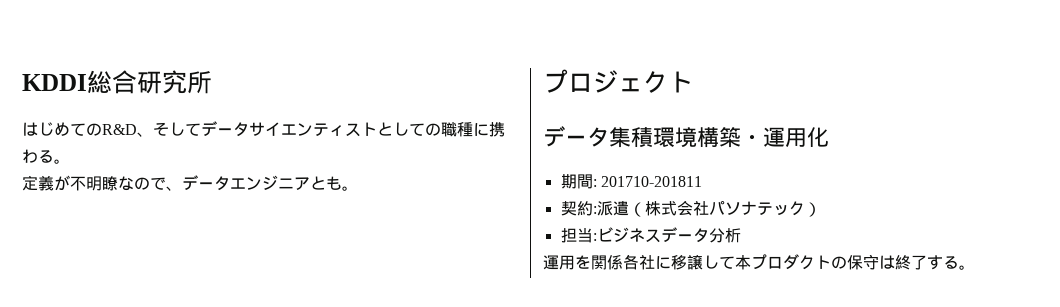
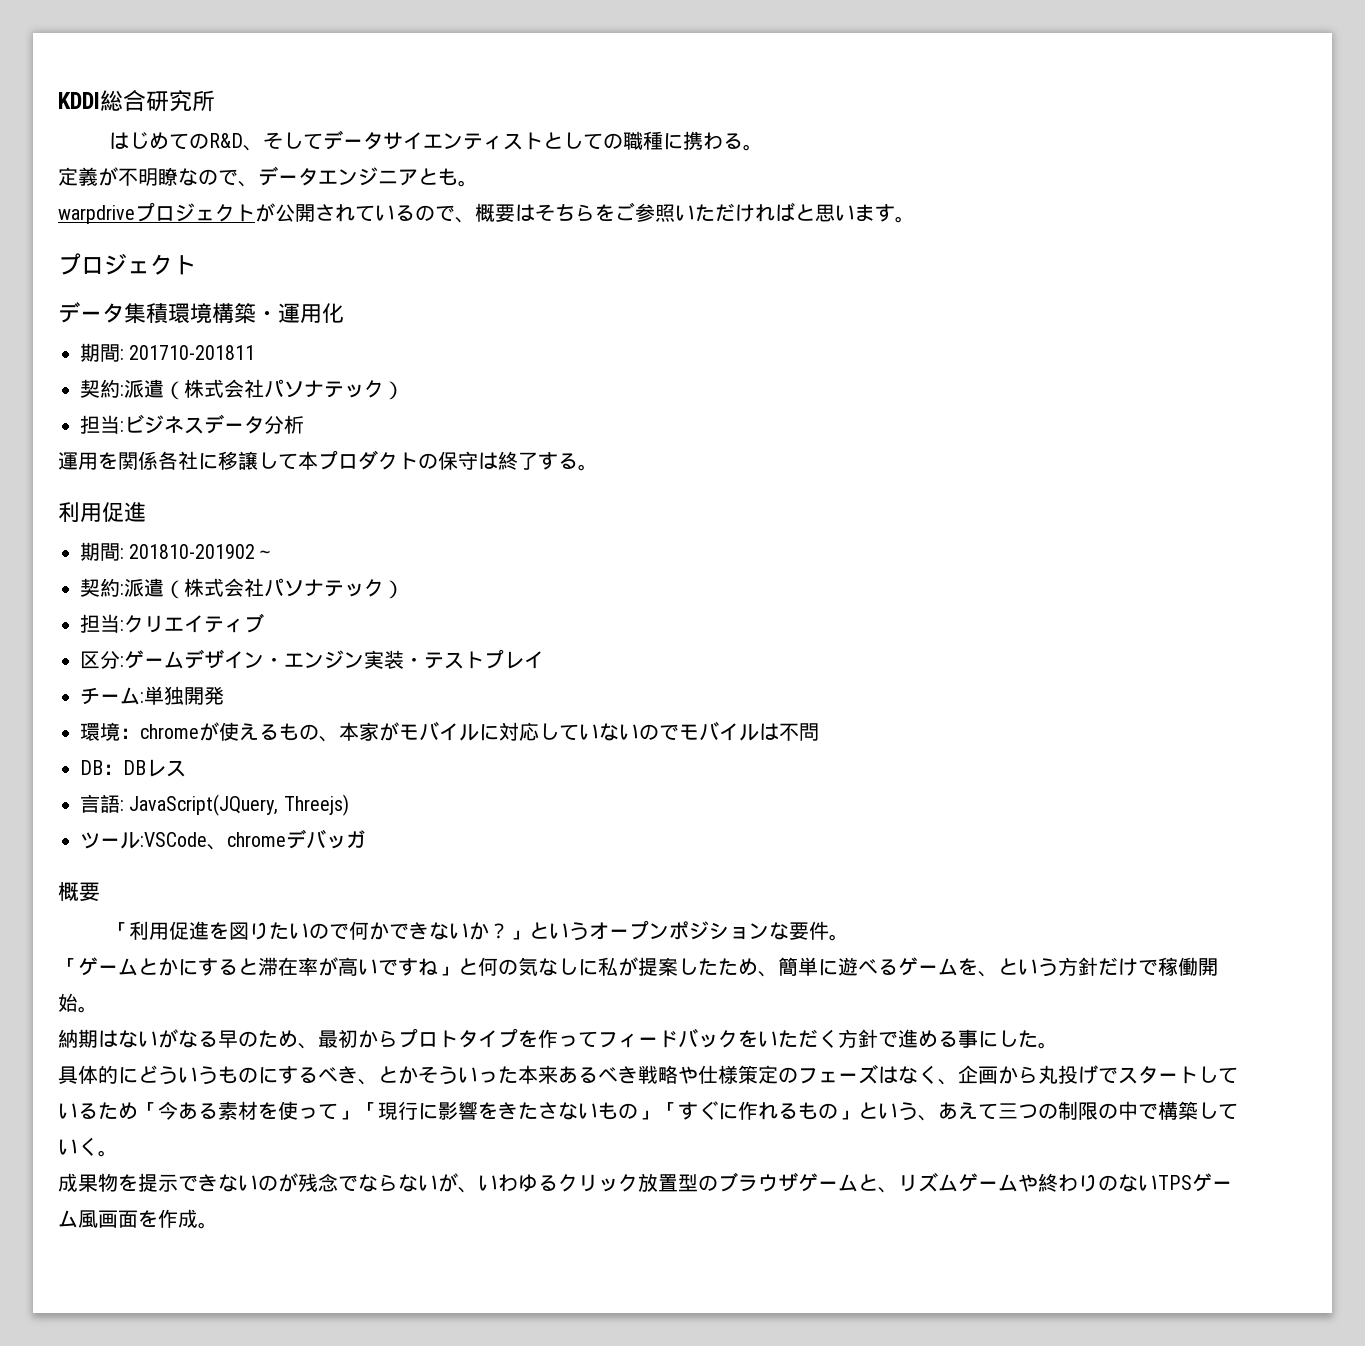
(358, 188) none -> [58,202,915,224] // warpdriveプロジェクトが公開されているので、概要はそちらをご参照いただければと思います。
(975, 267) none -> [58,501,146,522] [80,542,276,561] [80,578,404,599] [80,613,264,633] [80,649,544,669] [80,686,224,705] [80,721,819,742] [80,759,186,777] [80,794,349,816] [80,829,366,850] [58,882,100,901] [109,920,850,941] [58,957,1218,977] [58,993,98,1013] [58,1028,1058,1049] [58,1064,1238,1085] [58,1101,1238,1121] [58,1137,118,1157] [58,1172,1232,1193] [58,1209,218,1229] // 利用促進 // 期間: 201810-201902～ // 契約:派遣（株式会社パソナテック） // 担当:クリエイティブ // 区分:ゲームデザイン・エンジン実装・テストプレイ // チーム:単独開発 // 環境：chromeが使えるもの、本家がモバイルに対応していないのでモバイルは不問 // DB：DBレス // 言語: JavaScript(JQuery, Threejs) // ツール:VSCode、chromeデバッガ // 概要 // 「利用促進を図りたいので何かできないか？」というオープンポジションな要件。 // 「ゲームとかにすると滞在率が高いですね」と何の気なしに私が提案したため、簡単に遊べるゲームを、という方針だけで稼働開始。 // 納期はないがなる早のため、最初からプロトタイプを作ってフィードバックをいただく方針で進める事にした。 // 具体的にどういうものにするべき、とかそういった本来あるべき戦略や仕様策定のフェーズはなく、企画から丸投げでスタートしているため「今ある素材を使って」「現行に影響をきたさないもの」「すぐに作れるもの」という、あえて三つの制限の中で構築していく。 // 成果物を提示できないのが残念でならないが、いわゆるクリック放置型のブラウザゲームと、リズムゲームや終わりのないTPSゲーム風画面を作成。

